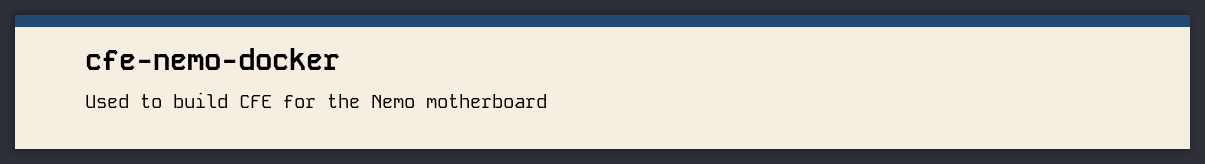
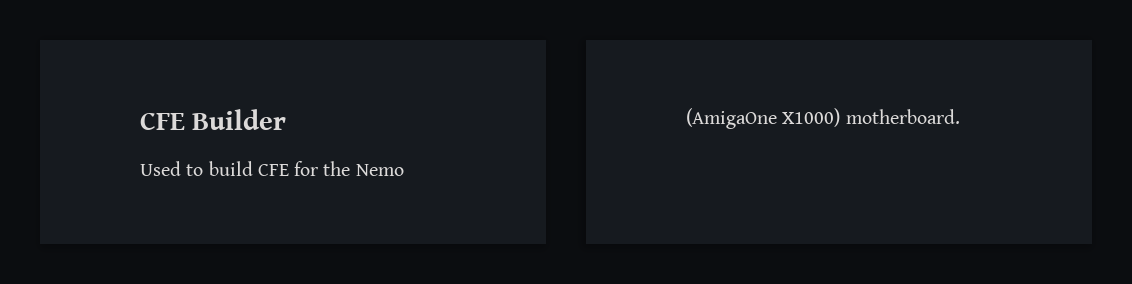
[85,48,340,70] cfe-nemo-docker -> [140,109,287,130] CFE Builder
[426,94,547,108] motherboard -> [686,108,960,129] (AmigaOne X1000) motherboard.

